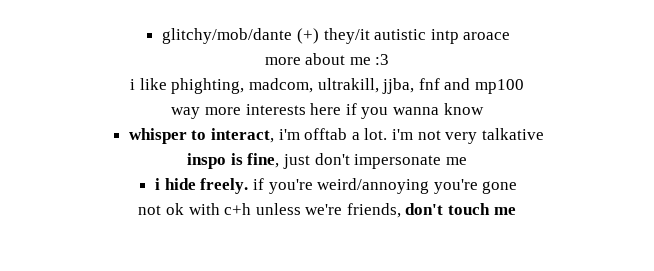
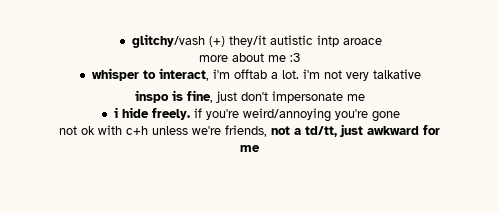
[162,28,293,44] glitchy/mob/dante -> [131,34,205,48] glitchy/vash
[130,78,524,94] [171,103,484,119] // i like phighting, madcom, ultrakill, jjba, fnf and mp100 // way more interests here if you wanna know -> (300, 57) none
[405,203,491,215] don't touch -> [271,124,440,137] not a td/tt, just awkward for

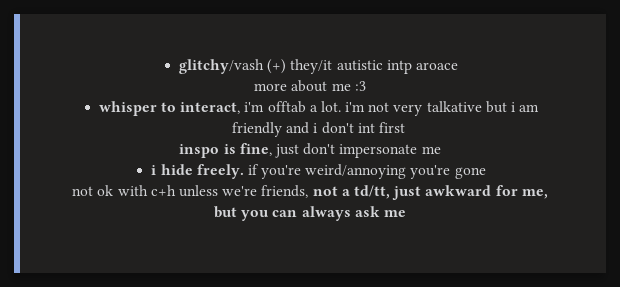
(422, 74) none -> [485,101,540,113] [232,122,405,137] but i am friendly and i don't int first
(440, 130) none -> [521,189,548,199] [214,206,380,221] me, but you can always ask

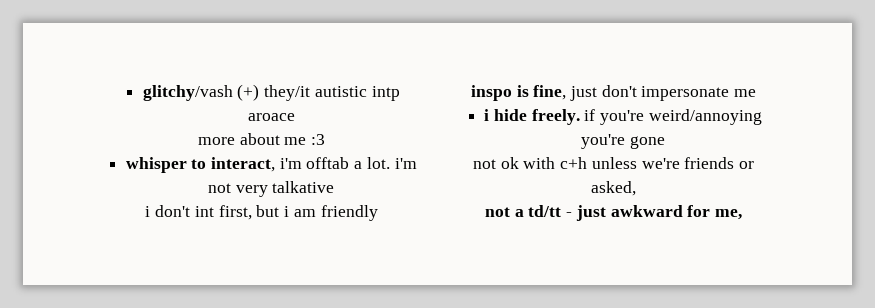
(482, 106) none -> [145,205,252,220] // i don't int first,
[286,122,405,134] and i don't int first -> (378, 213) none
[261,185,548,200] [214,206,406,221] friends, not a td/tt, just awkward for me, but you can always ask me -> [684,157,755,169] [591,181,636,196] [484,205,743,221] friends or asked, // not a td/tt - just awkward for me,

